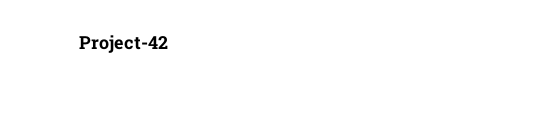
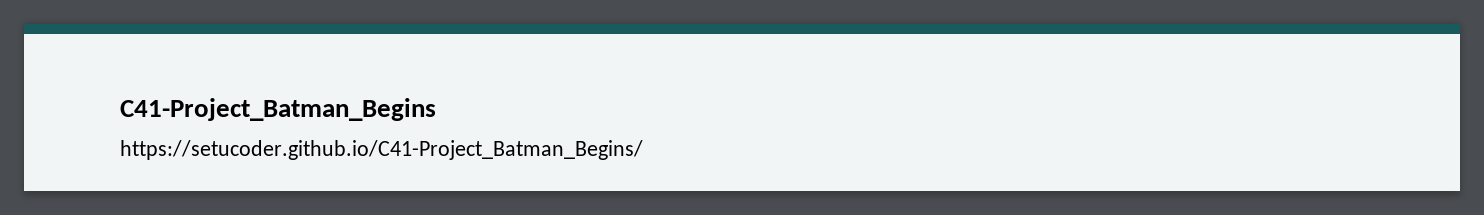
[79,35,168,53] Project-42 -> [120,98,436,121] [120,140,643,160] C41-Project_Batman_Begins // https://setucoder.github.io/C41-Project_Batman_Begins/

